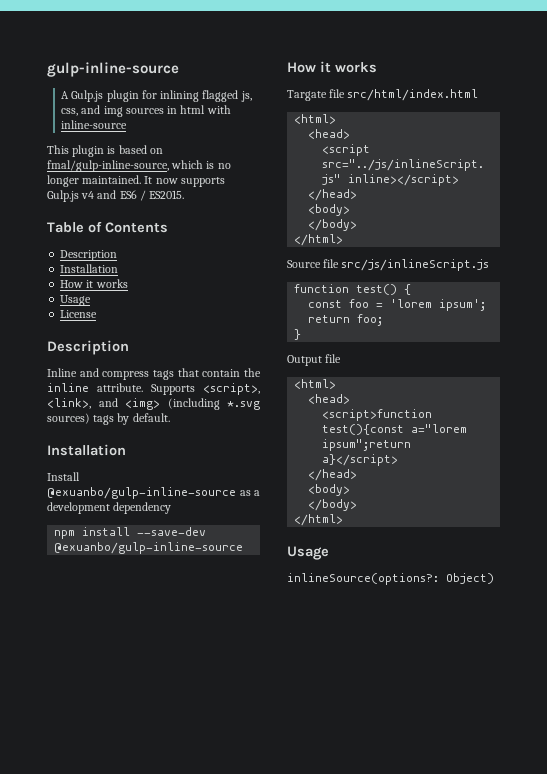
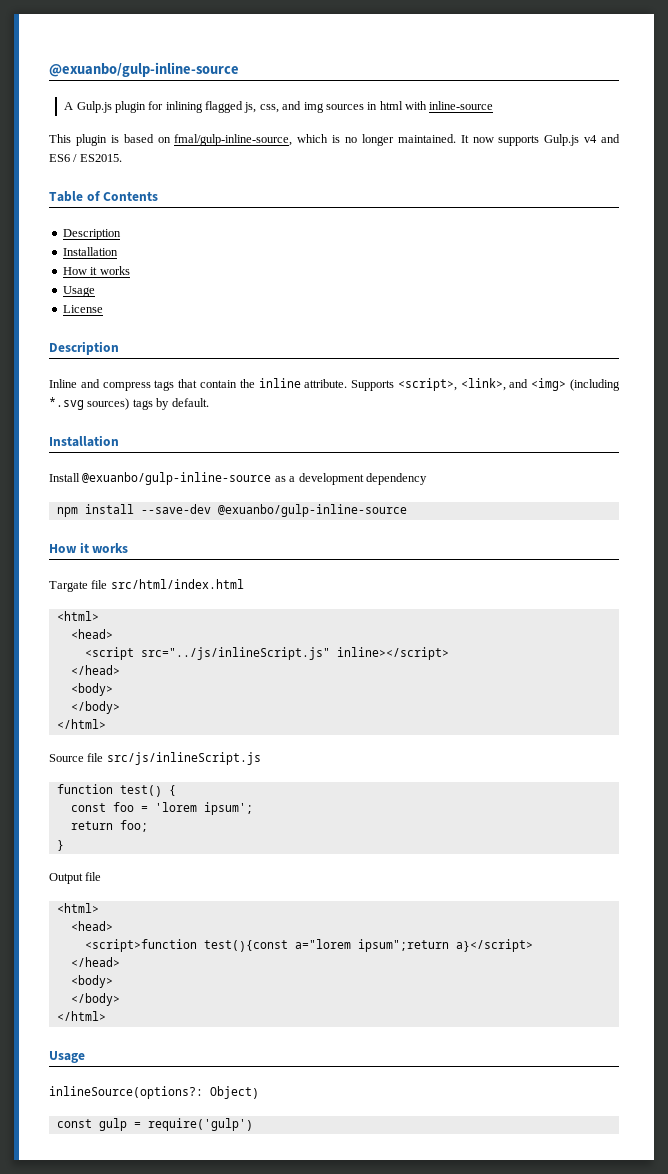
[47,62,179,77] gulp-inline-source -> [49,62,239,77] @exuanbo/gulp-inline-source
(494, 578) none -> [56,1118,253,1131] // const gulp = require('gulp')

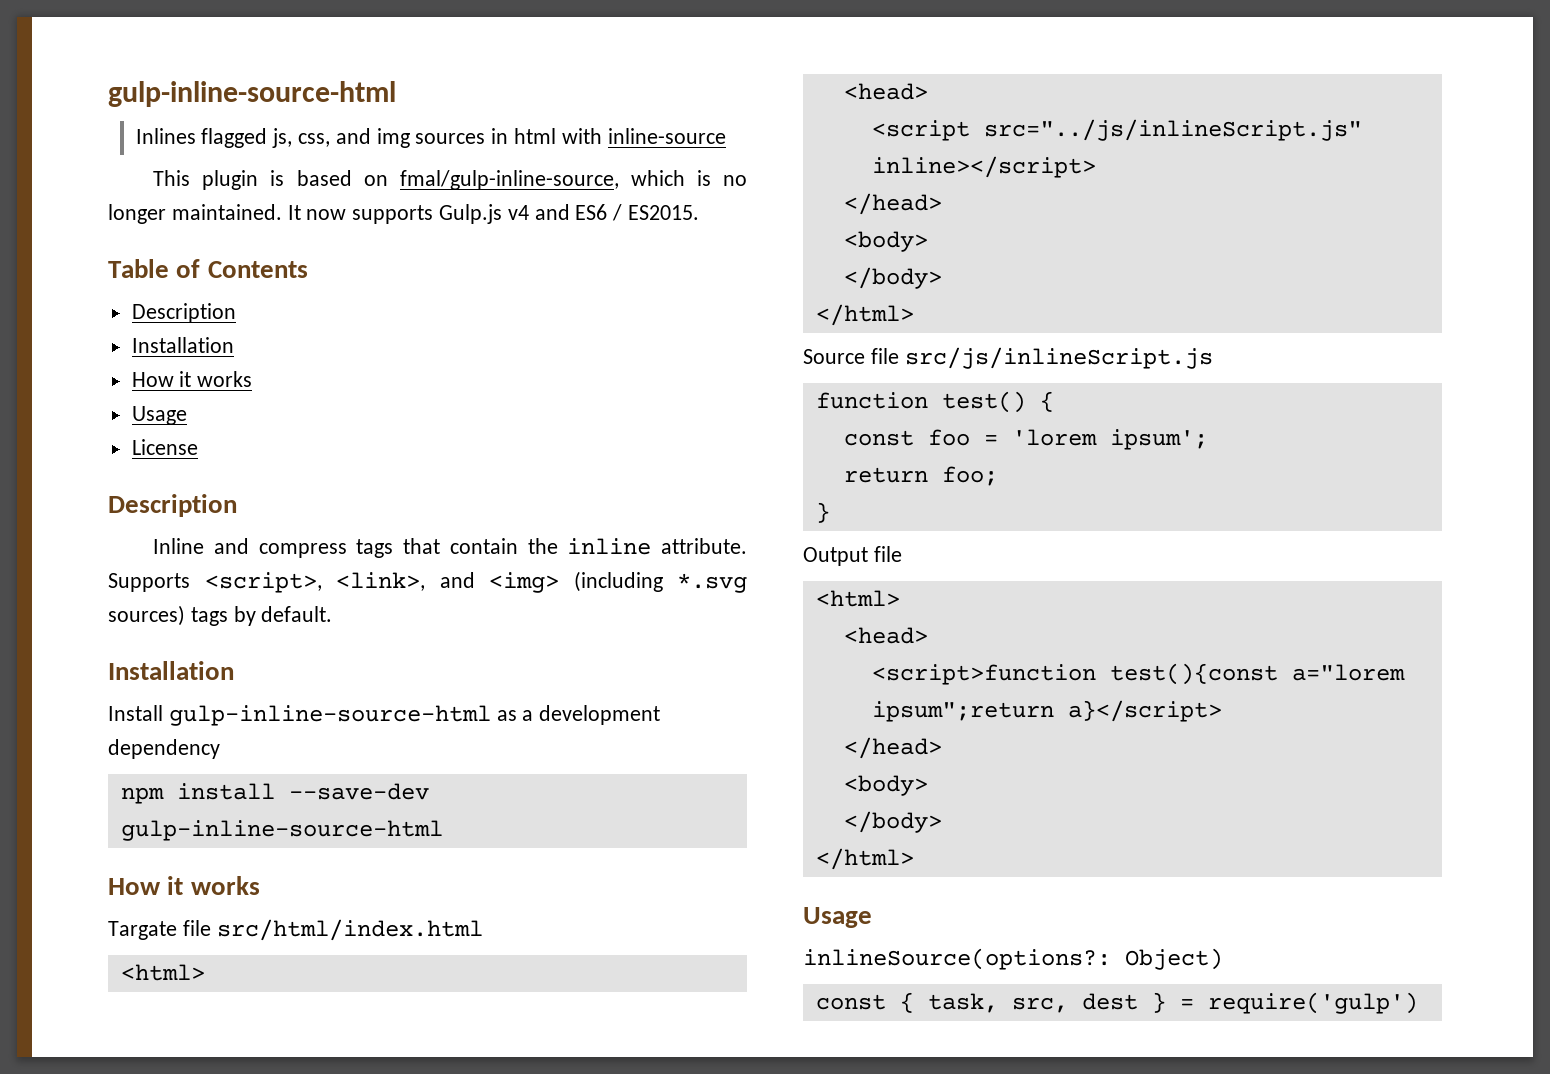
[49,62,239,77] [64,101,203,113] @exuanbo/gulp-inline-source // A Gulp.js plugin for inlining -> [108,81,396,107] [135,128,196,144] gulp-inline-source-html // Inlines
[82,472,272,485] @exuanbo/gulp-inline-source -> [168,705,491,726] gulp-inline-source-html
[217,504,407,517] @exuanbo/gulp-inline-source -> [120,820,443,841] gulp-inline-source-html
[98,1118,127,1131] gulp -> [899,992,1166,1013] { task, src, dest }

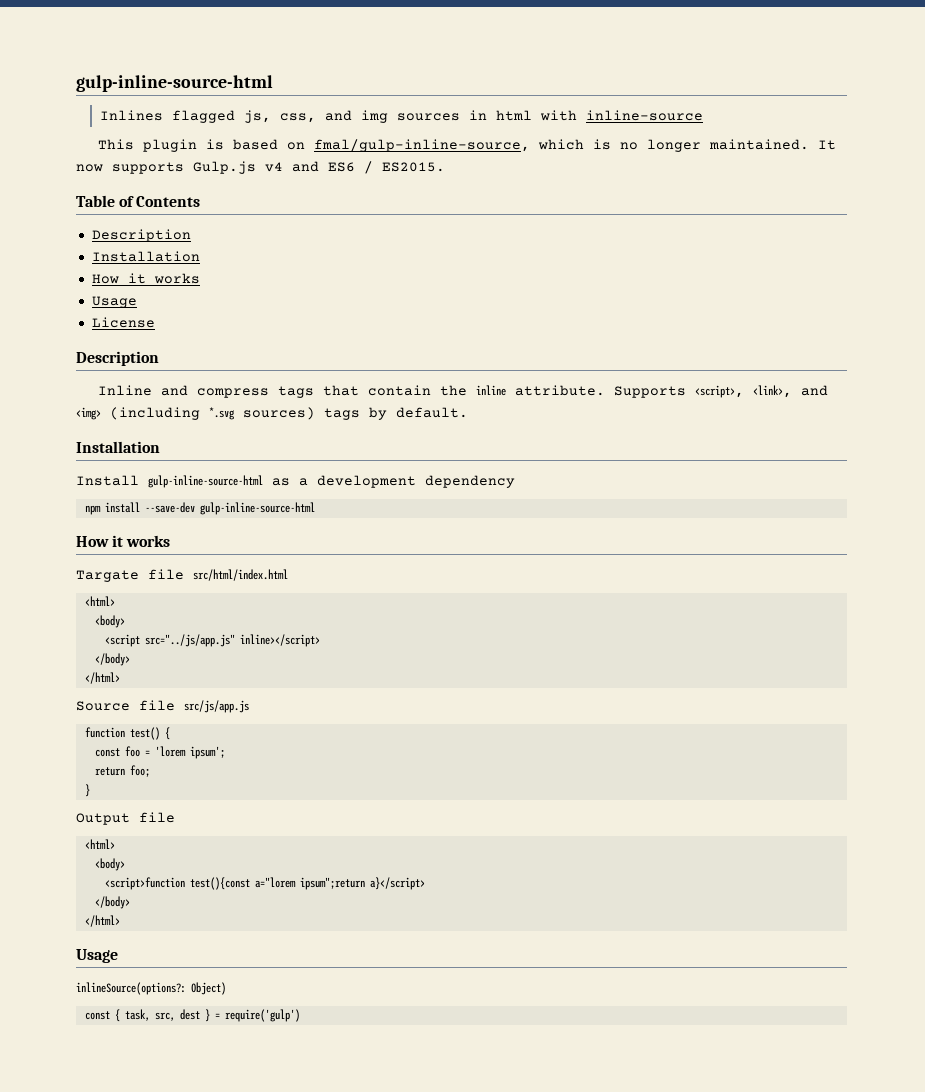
[843,83,928,100] <head> -> [94,615,125,628] <body>
[983,119,1362,141] src="../js/inlineScript.js" -> [144,634,235,647] src="../js/app.js"
[843,193,942,215] [843,231,928,252] // </head> // <body> -> (320, 640) none
[904,347,1213,369] src/js/inlineScript.js -> [184,700,249,713] src/js/app.js
[843,627,928,644] <head> -> [94,858,125,871] <body>
[843,737,942,759] [843,775,928,796] // </head> // <body> -> (425, 883) none

